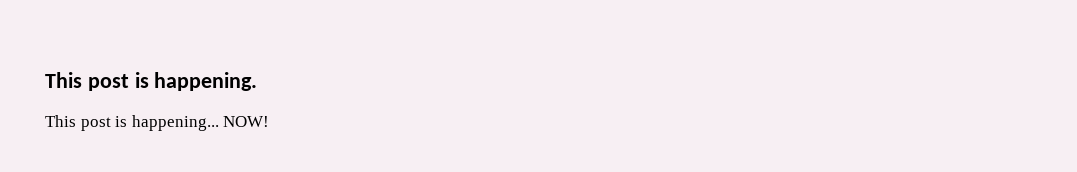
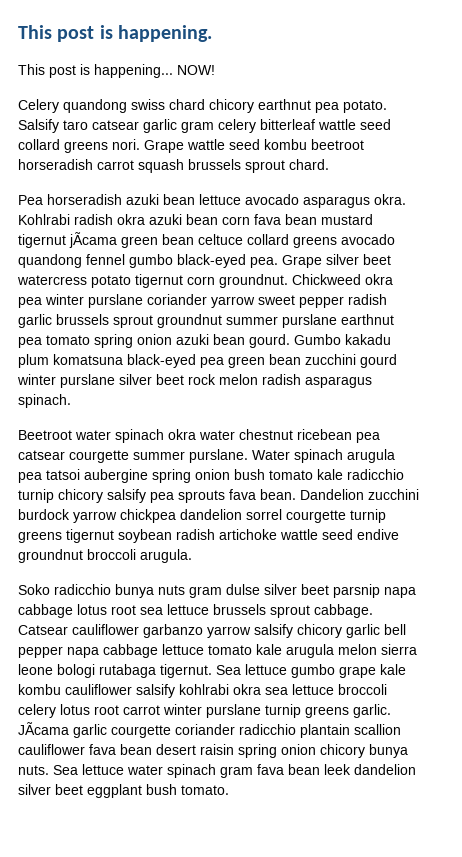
(270, 121) none -> [18,99,387,113] [18,119,391,133] [18,139,364,153] [18,159,329,173] [18,194,406,208] [18,214,373,225] [18,232,395,248] [18,254,391,268] [17,274,393,288] [18,294,387,308] [18,314,394,328] [18,334,391,348] [18,354,397,368] [17,374,372,388] [18,394,71,408] [18,429,380,443] [18,449,395,463] [18,469,404,483] [18,489,419,503] [18,509,386,523] [18,529,399,543] [18,549,192,563] [18,584,416,598] [18,604,373,618] [18,624,406,638] [18,644,417,658] [18,664,406,678] [18,684,387,698] [18,704,391,718] [18,722,401,738] [18,744,408,758] [18,764,416,778] [18,784,229,798] // Celery quandong swiss chard chicory earthnut pea potato. Salsify taro catsear garlic gram celery bitterleaf wattle seed collard greens nori. Grape wattle seed kombu beetroot horseradish carrot squash brussels sprout chard. // Pea horseradish azuki bean lettuce avocado asparagus okra. Kohlrabi radish okra azuki bean corn fava bean mustard tigernut jÃcama green bean celtuce collard greens avocado quandong fennel gumbo black-eyed pea. Grape silver beet watercress potato tigernut corn groundnut. Chickweed okra pea winter purslane coriander yarrow sweet pepper radish garlic brussels sprout groundnut summer purslane earthnut pea tomato spring onion azuki bean gourd. Gumbo kakadu plum komatsuna black-eyed pea green bean zucchini gourd winter purslane silver beet rock melon radish asparagus spinach. // Beetroot water spinach okra water chestnut ricebean pea catsear courgette summer purslane. Water spinach arugula pea tatsoi aubergine spring onion bush tomato kale radicchio turnip chicory salsify pea sprouts fava bean. Dandelion zucchini burdock yarrow chickpea dandelion sorrel courgette turnip greens tigernut soybean radish artichoke wattle seed endive groundnut broccoli arugula. // Soko radicchio bunya nuts gram dulse silver beet parsnip napa cabbage lotus root sea lettuce brussels sprout cabbage. Catsear cauliflower garbanzo yarrow salsify chicory garlic bell pepper napa cabbage lettuce tomato kale arugula melon sierra leone bologi rutabaga tigernut. Sea lettuce gumbo grape kale kombu cauliflower salsify kohlrabi okra sea lettuce broccoli celery lotus root carrot winter purslane turnip greens garlic. JÃcama garlic courgette coriander radicchio plantain scallion cauliflower fava bean desert raisin spring onion chicory bunya nuts. Sea lettuce water spinach gram fava bean leek dandelion silver beet eggplant bush tomato.

